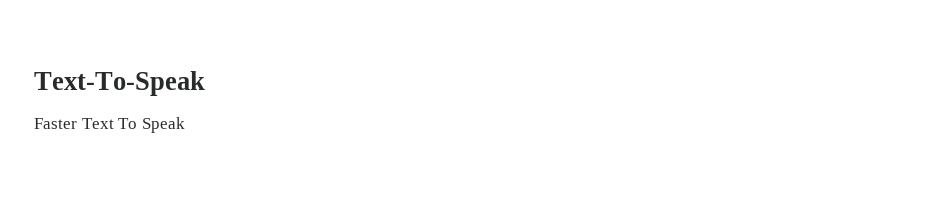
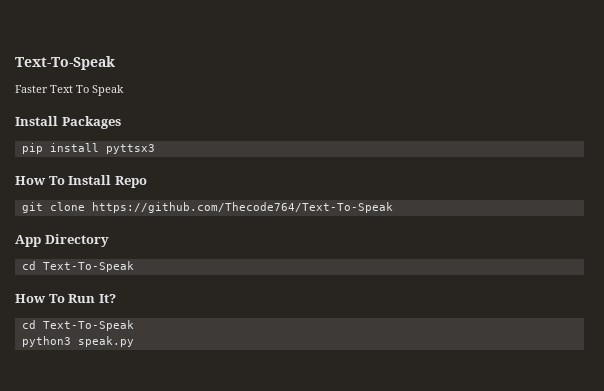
(185, 125) none -> [15,116,121,129] [21,143,155,154] [15,175,147,188] [21,202,393,213] [15,234,109,247] [21,261,134,272] [15,294,116,303] [21,320,134,331] [21,336,134,347] // Install Packages // pip install pyttsx3 // How To Install Repo // git clone https://github.com/Thecode764/Text-To-Speak // App Directory // cd Text-To-Speak // How To Run It? // cd Text-To-Speak // python3 speak.py

